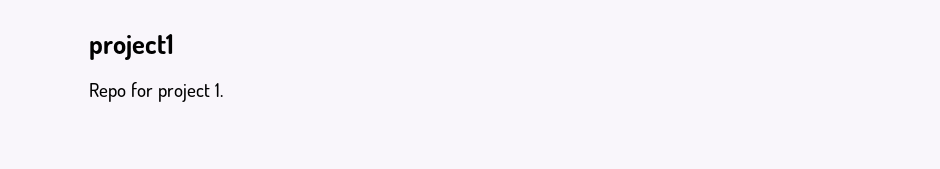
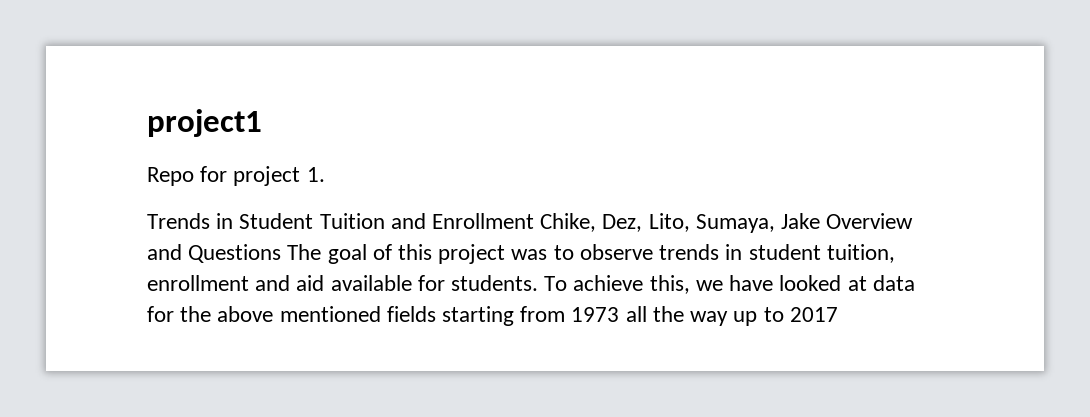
(224, 90) none -> [147,213,914,233] [147,244,895,264] [147,275,915,294] [147,306,838,326] // Trends in Student Tuition and Enrollment Chike, Dez, Lito, Sumaya, Jake Overview and Questions The goal of this project was to observe trends in student tuition, enrollment and aid available for students. To achieve this, we have looked at data for the above mentioned fields starting from 1973 all the way up to 2017

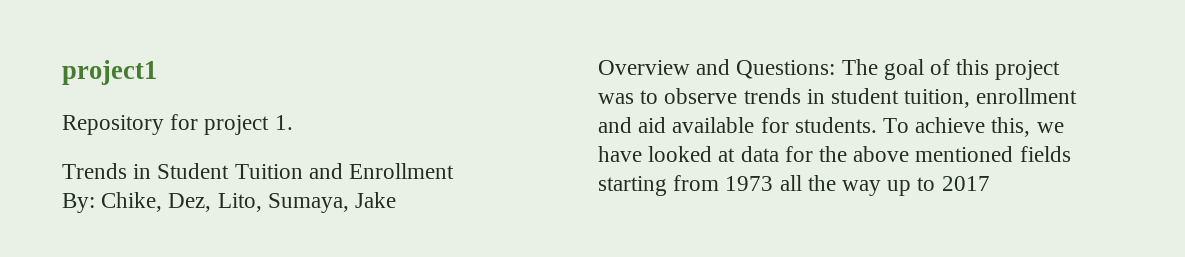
[147,167,194,186] Repo -> [62,115,164,135] Repository
(535, 221) none -> [62,193,95,213] // By:
(821, 221) none -> (397, 200) //
[188,244,282,263] Questions -> [736,60,836,79] Questions:

